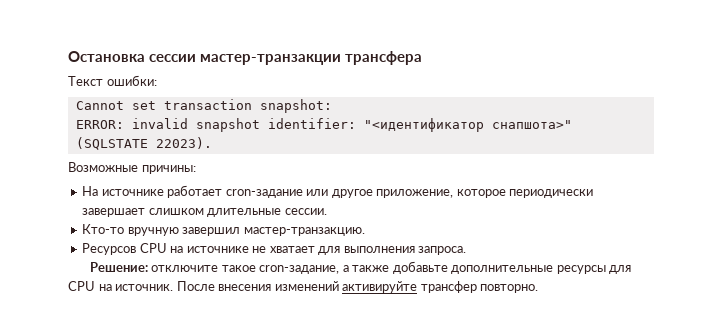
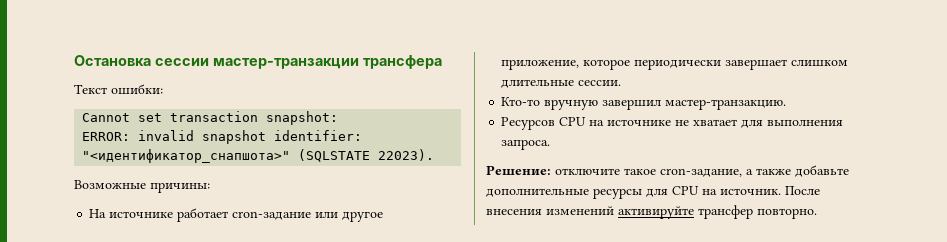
[363,118,572,132] "<идентификатор снапшота>" -> [82,149,291,163] "<идентификатор_снапшота>"

